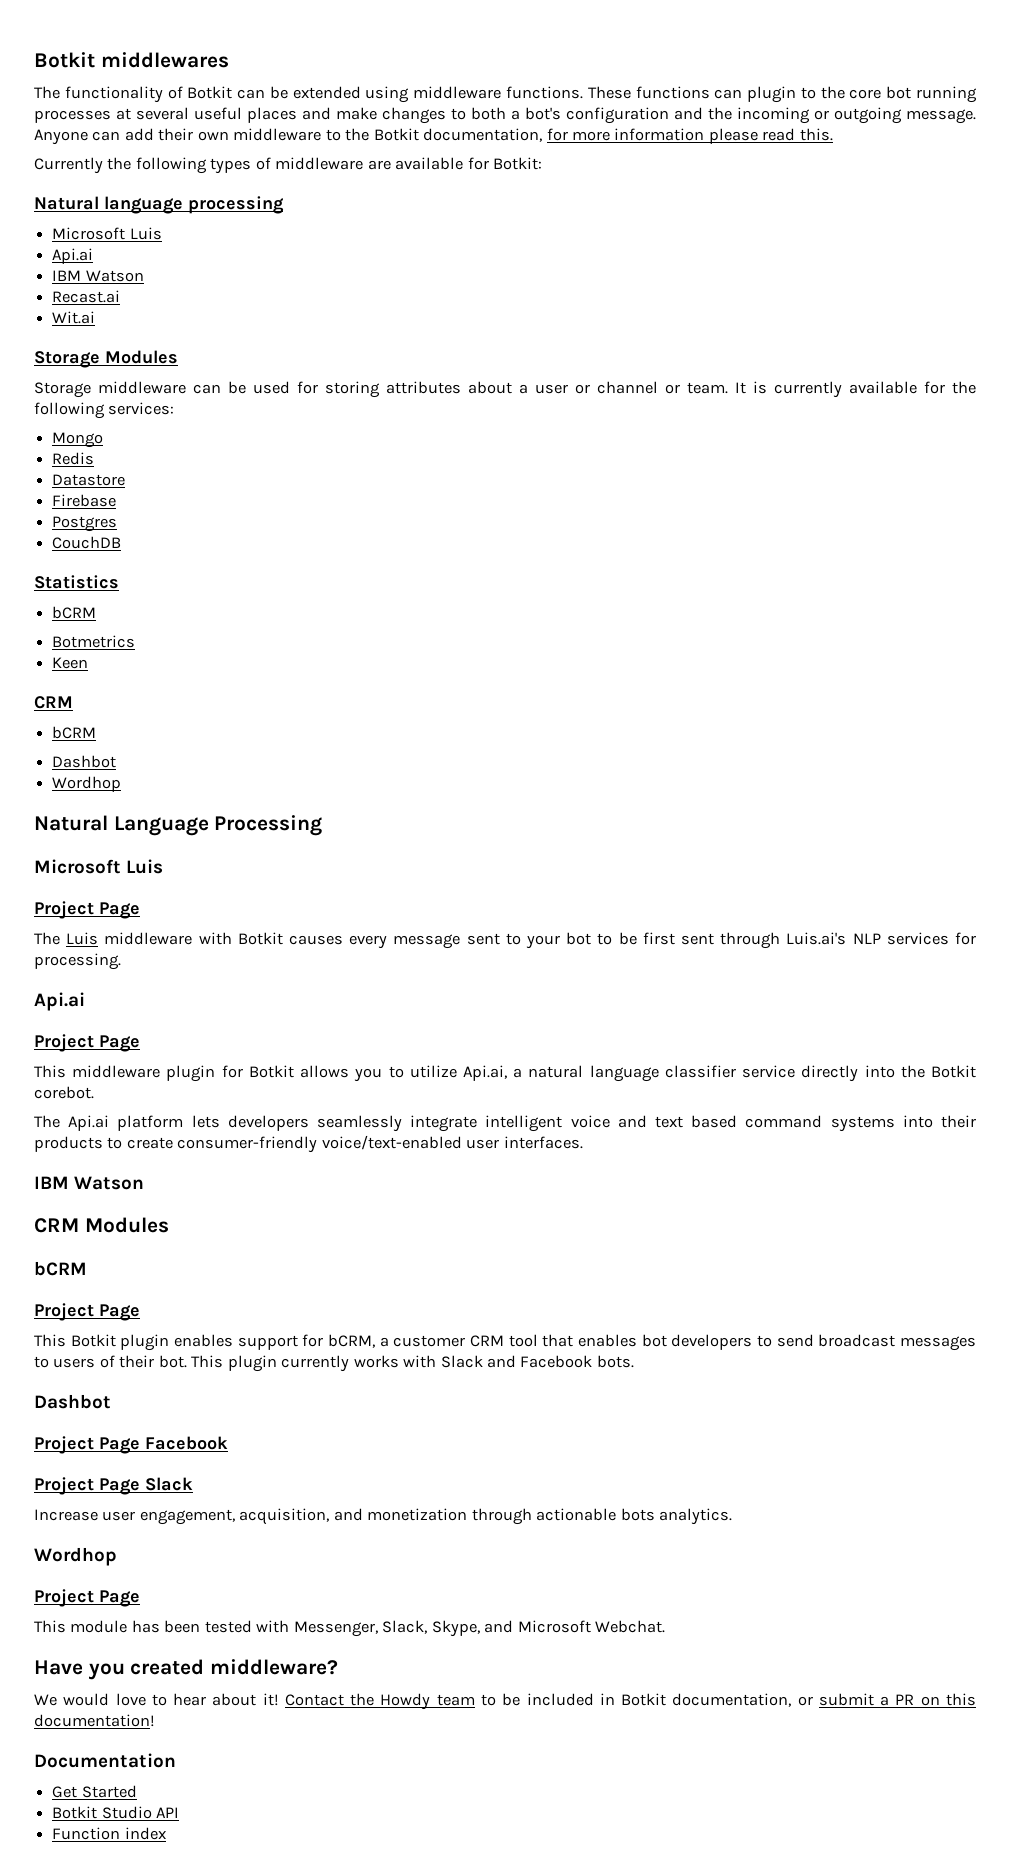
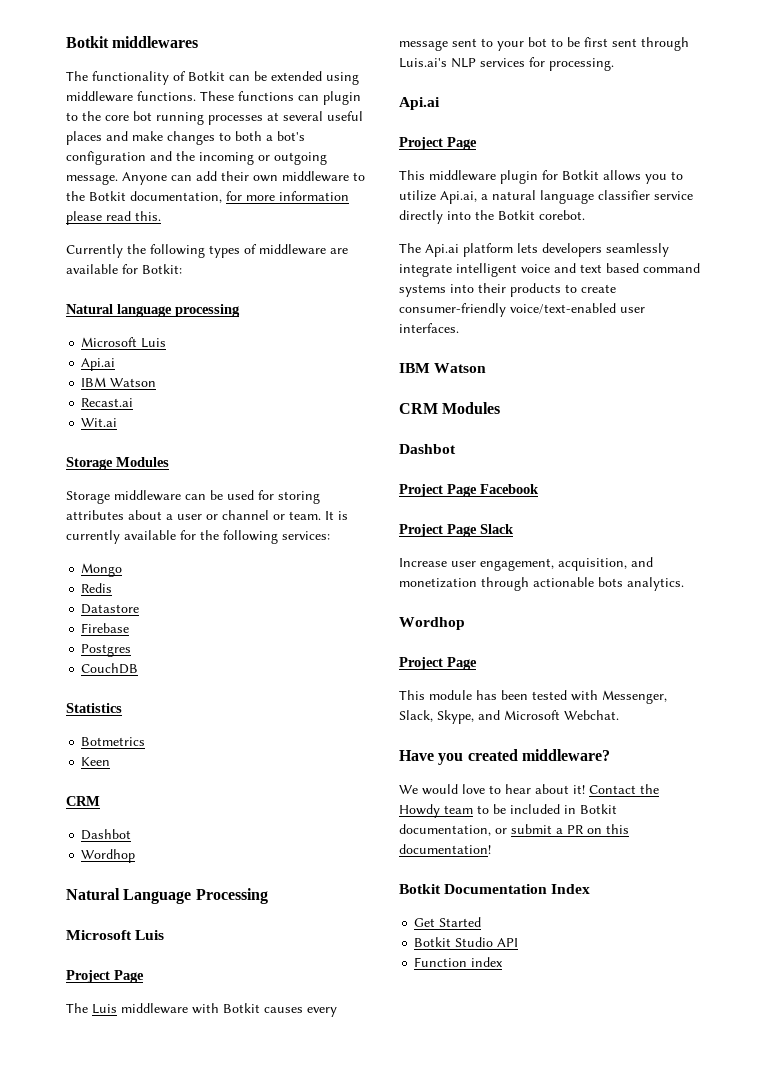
[52,606,97,619] // bCRM -> (122, 708) none
[52,726,97,739] // bCRM -> (100, 801) none
[34,1261,87,1276] [34,1303,140,1321] [34,1334,976,1351] [34,1355,634,1372] // bCRM // Project Page // This Botkit plugin enables support for bCRM, a customer CRM tool that enables bot developers to send broadcast messages to users of their bot. This plugin currently works with Slack and Facebook bots. -> (501, 408) none
(155, 1720) none -> [399,884,441,894] Botkit
(176, 1760) none -> [551,884,591,894] Index

